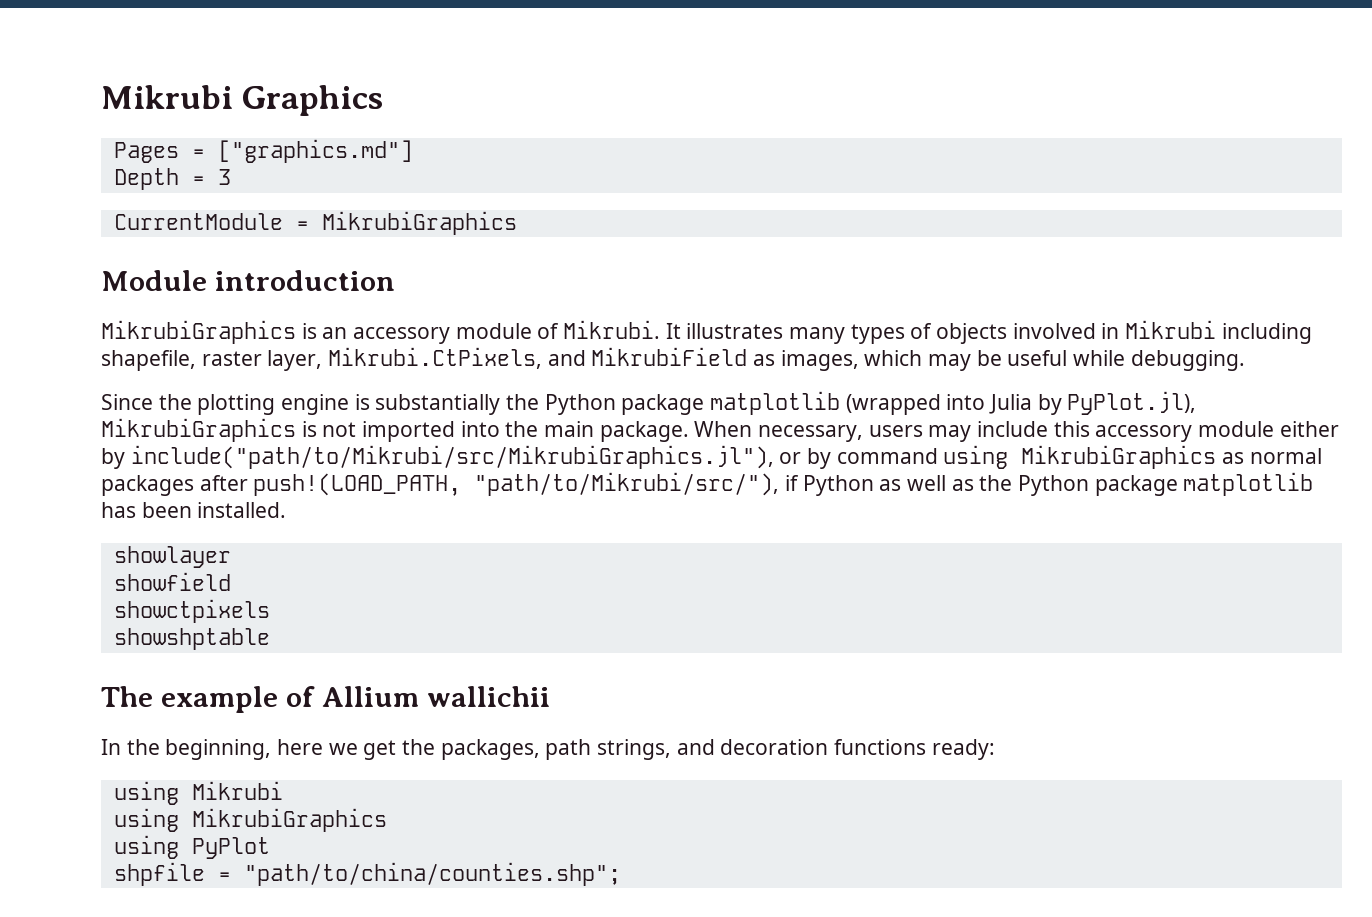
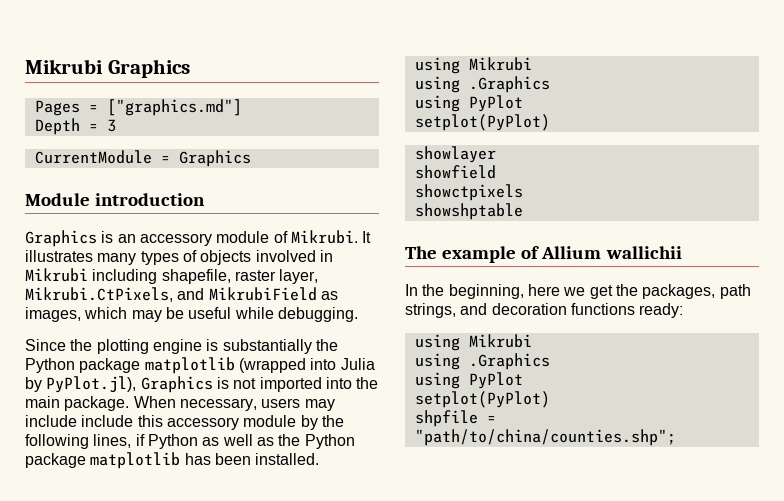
[321,211,517,235] MikrubiGraphics -> [178,150,251,167] Graphics
[101,320,296,344] MikrubiGraphics -> [25,230,97,247] Graphics
[101,418,296,442] MikrubiGraphics -> [140,376,213,393] Graphics
(1049, 429) none -> [81,415,134,427] include
[1279,421,1339,437] [101,445,1322,469] [101,472,780,496] either by include("path/to/Mikrubi/src/MikrubiGraphics.jl"), or by command using MikrubiGraphics as normal packages after push!(LOAD_PATH, "path/to/Mikrubi/src/"), -> [300,415,344,430] [25,434,132,449] by the following lines,
(287, 510) none -> [414,57,532,74] [414,76,550,93] [414,95,523,112] [414,114,550,131] // using Mikrubi // using .Graphics // using PyPlot // setplot(PyPlot)
[191,808,387,832] [113,835,270,859] MikrubiGraphics // using PyPlot -> [468,353,550,370] [414,372,523,389] [414,391,550,408] .Graphics // using PyPlot // setplot(PyPlot)

